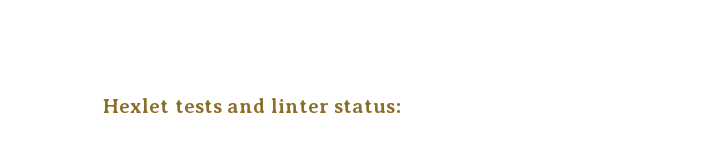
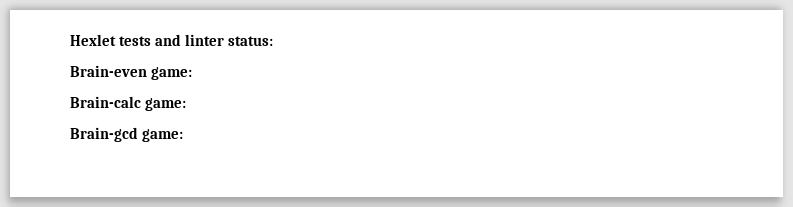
(402, 106) none -> [70,65,192,80] [70,96,186,111] [70,127,183,142] // Brain-even game: // Brain-calc game: // Brain-gcd game:

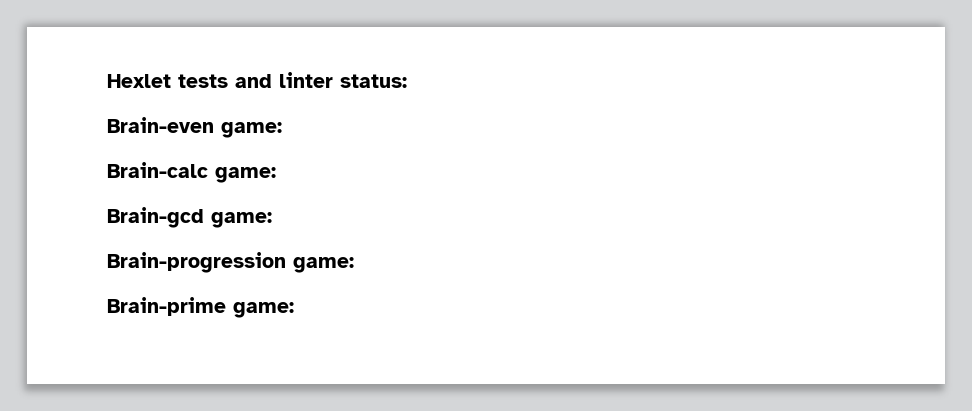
(183, 135) none -> [107,252,354,273] [107,297,294,318] // Brain-progression game: // Brain-prime game:

